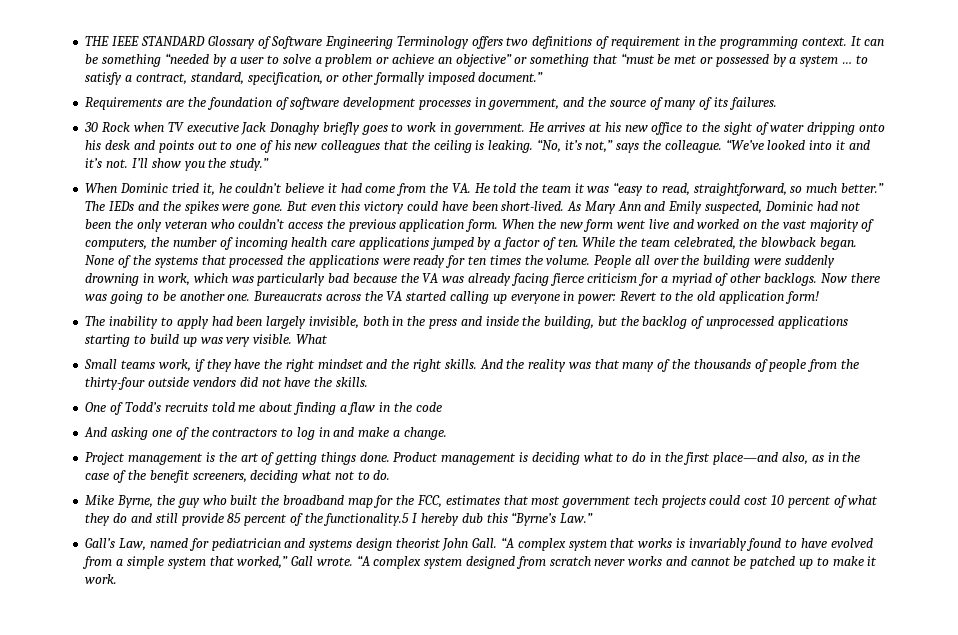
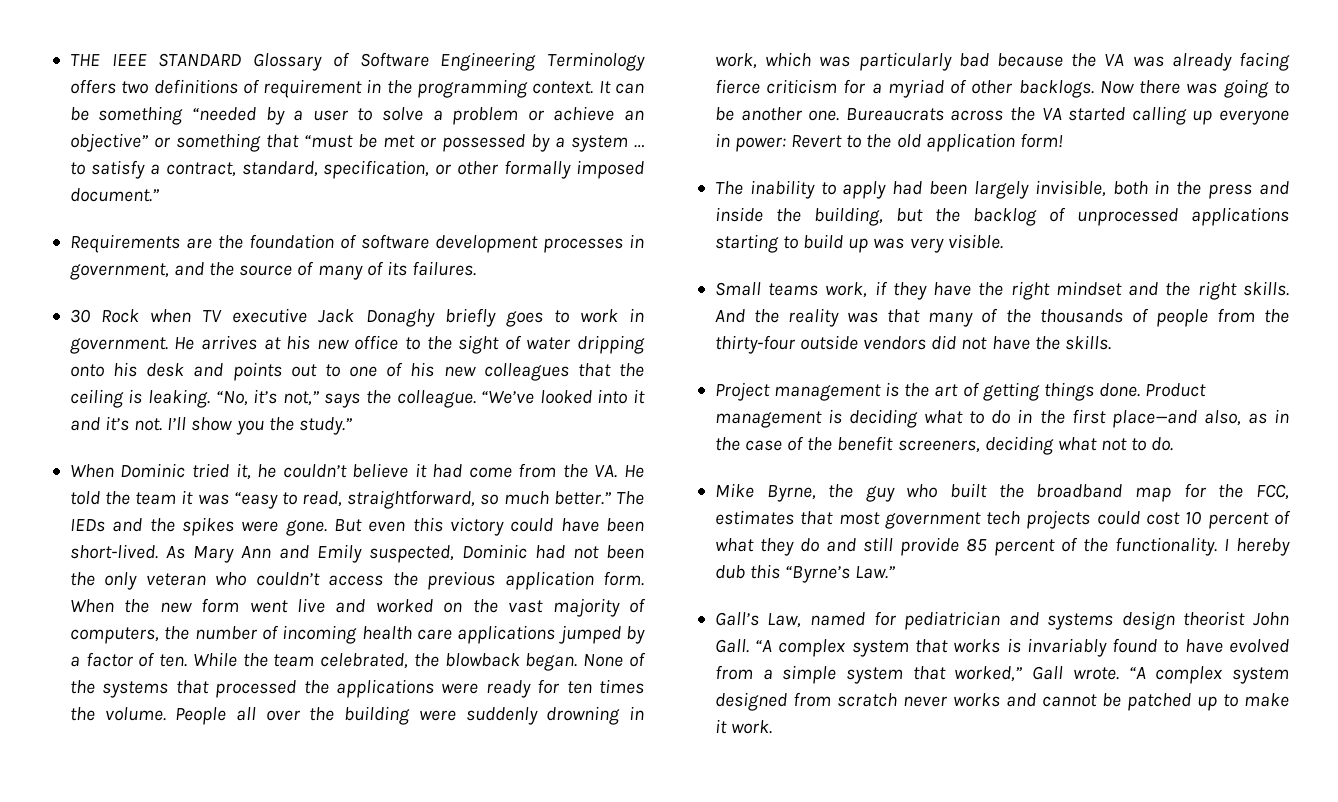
[295,334,328,344] What -> (1003, 241) none
[85,402,442,415] [84,427,447,440] // One of Todd’s recruits told me about finding a flaw in the code // And asking one of the contractors to log in and make a change. -> (1111, 342) none
[323,513,410,526] functionality.5 -> [1114,537,1217,556] functionality.

